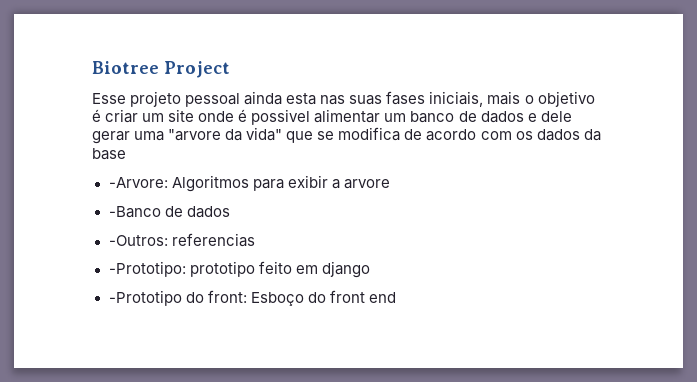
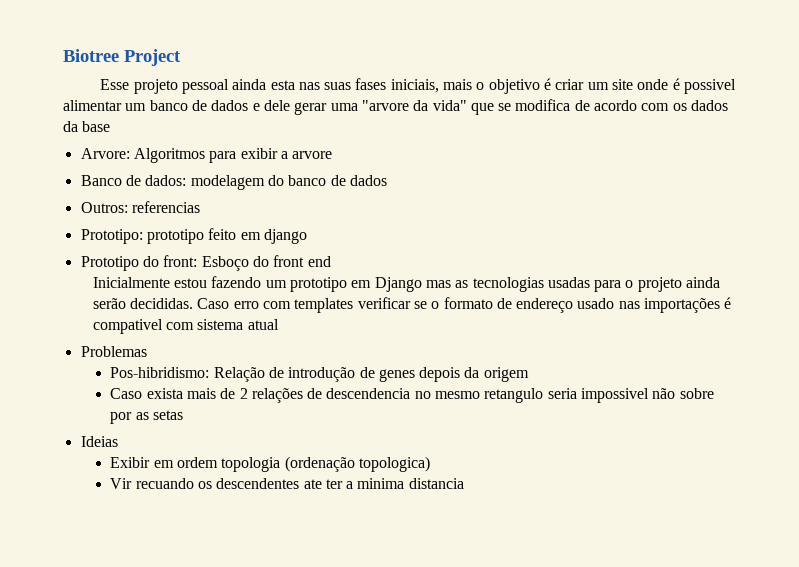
[108,177,168,188] -Arvore: -> [80,148,130,159] Arvore:
[108,206,161,218] -Banco -> [80,175,327,190] Banco de dados: modelagem do banco
[108,235,168,246] -Outros: -> [80,202,128,213] Outros:
[108,261,186,277] -Prototipo: -> [80,229,143,244] Prototipo:
[108,290,182,306] -Prototipo -> [80,256,139,271] Prototipo
(396, 297) none -> [92,276,721,292] [92,297,732,313] [92,319,279,334] [80,346,147,357] [110,367,529,382] [110,388,714,403] [110,410,183,424] [80,436,118,447] [110,456,430,472] [110,478,464,489] // Inicialmente estou fazendo um prototipo em Django mas as tecnologias usadas para o projeto ainda serão decididas. Caso erro com templates verificar se o formato de endereço usado nas importações é compativel com sistema atual // Problemas // Pos-hibridismo: Relação de introdução de genes depois da origem // Caso exista mais de 2 relações de descendencia no mesmo retangulo seria impossivel não sobre por as setas // Ideias // Exibir em ordem topologia (ordenação topologica) // Vir recuando os descendentes ate ter a minima distancia

